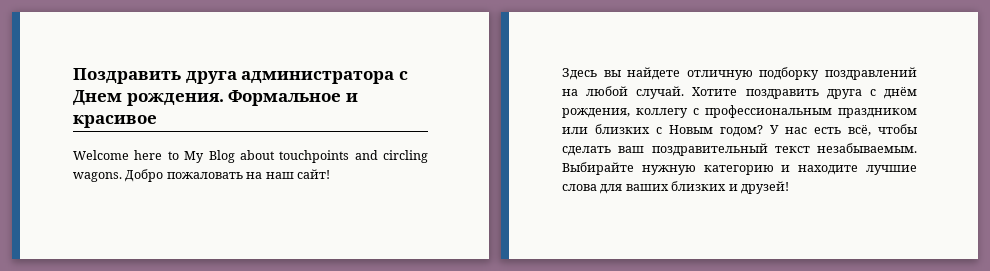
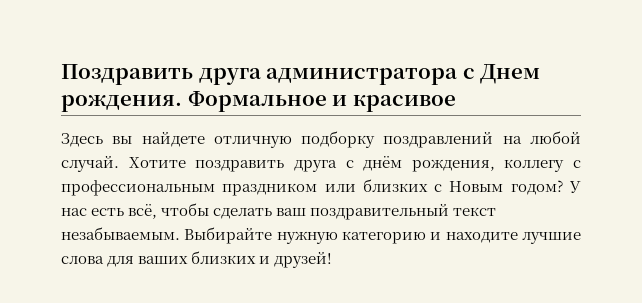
[73,150,428,163] [73,169,330,182] // Welcome here to My Blog about touchpoints and circling wagons. Добро пожаловать на наш сайт! -> (456, 103) none

